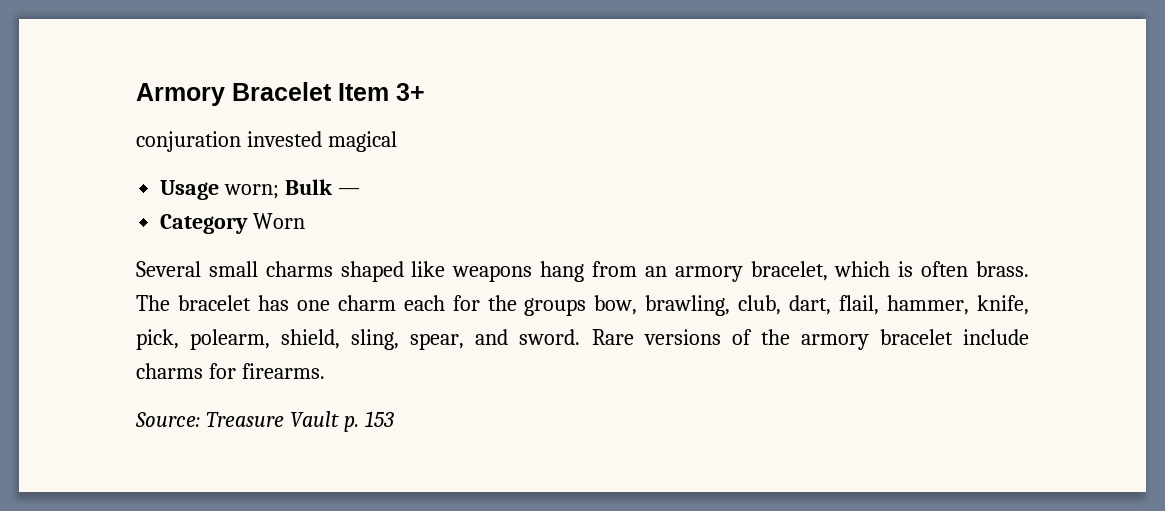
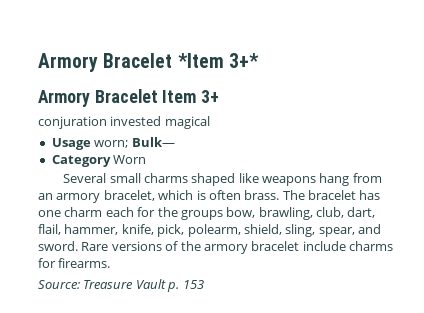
[136,82,332,106] Armory Bracelet -> [38,53,259,72] [38,89,158,107] Armory Bracelet *Item 3+* // Armory Bracelet
[285,179,361,195] Bulk — -> [131,137,175,147] Bulk—

